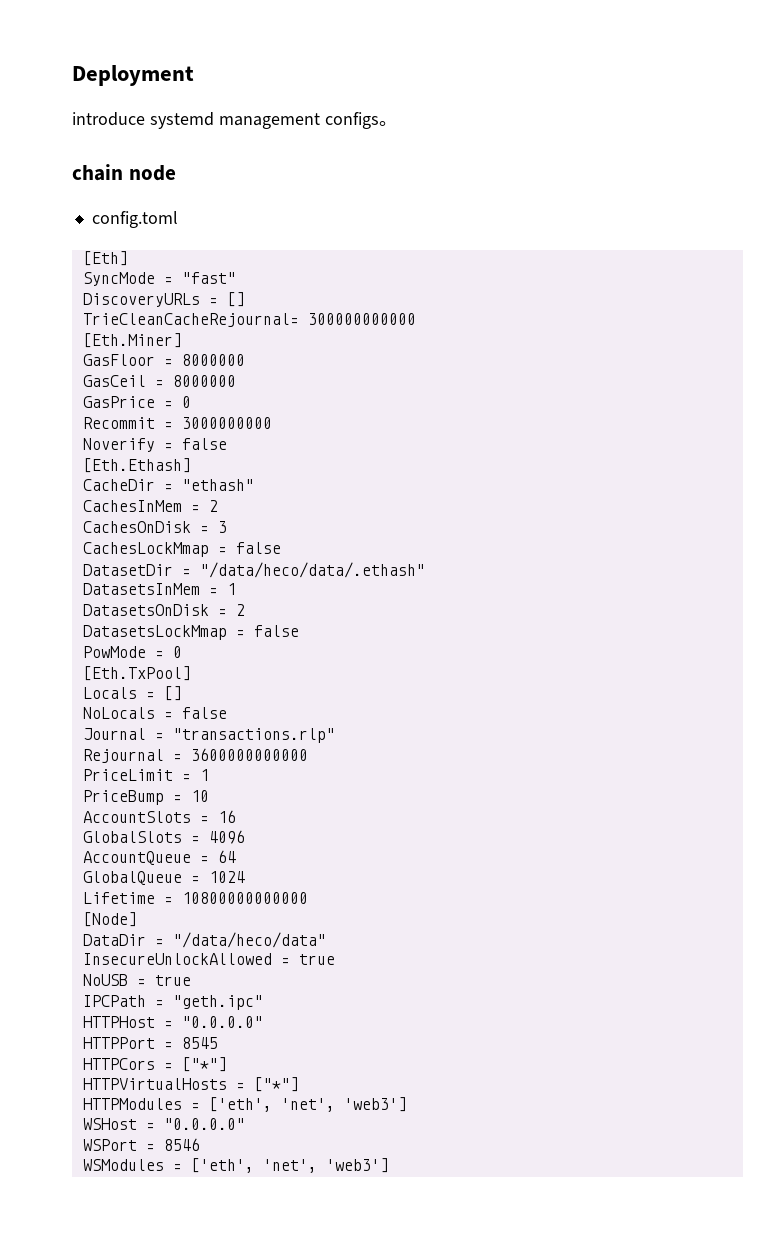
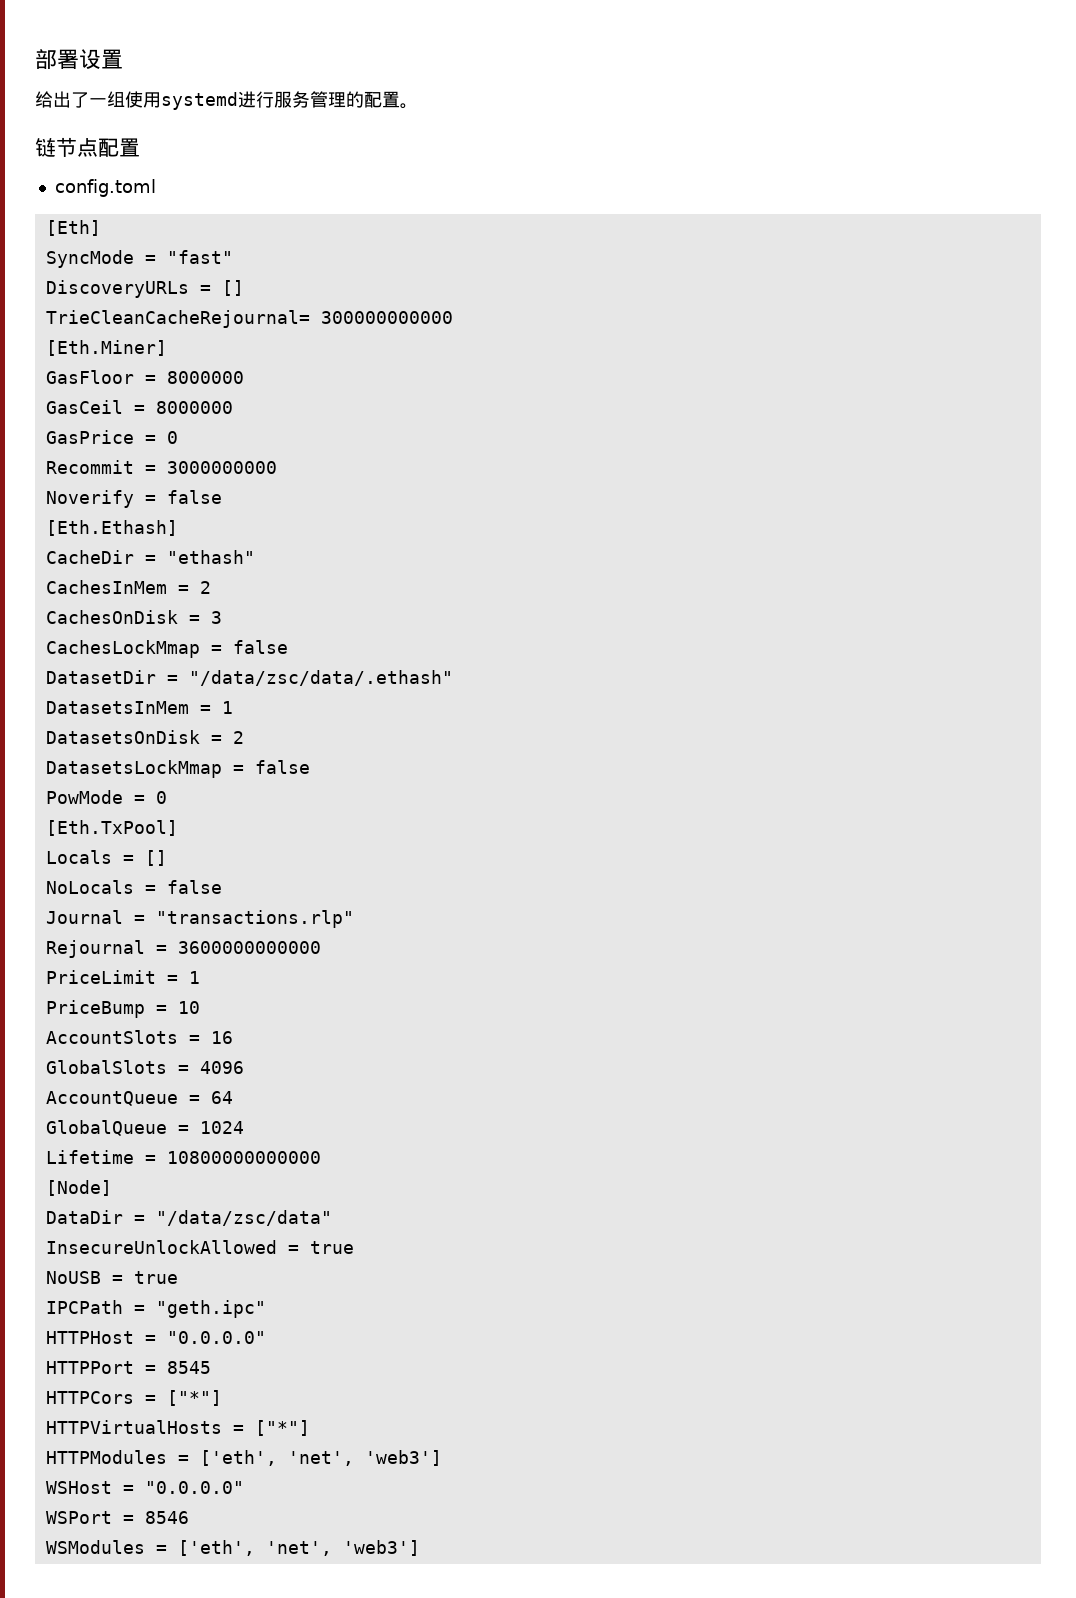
[72,65,194,86] [72,112,397,129] [72,164,176,181] Deployment // introduce systemd management configs。 // chain node -> [35,49,123,69] [35,91,418,110] [35,137,140,157] 部署设置 // 给出了一组使用systemd进行服务管理的配置。 // 链节点配置
[199,562,425,578] "/data/heco/data/.ethash" -> [188,670,453,686] "/data/zsc/data/.ethash"
[172,932,326,948] "/data/heco/data" -> [155,1210,332,1226] "/data/zsc/data"

